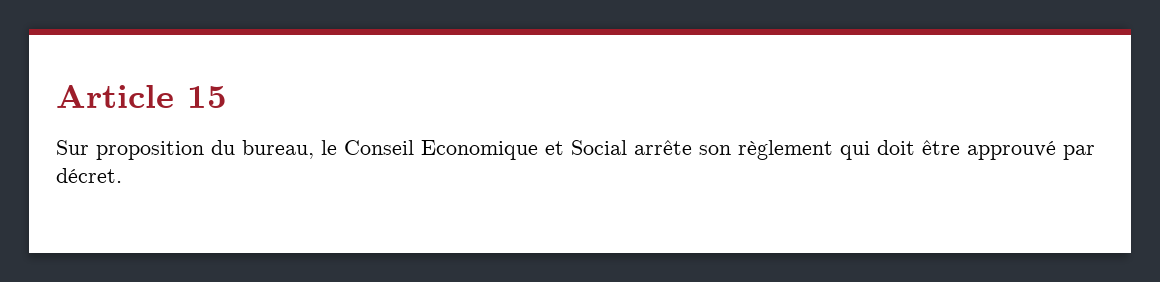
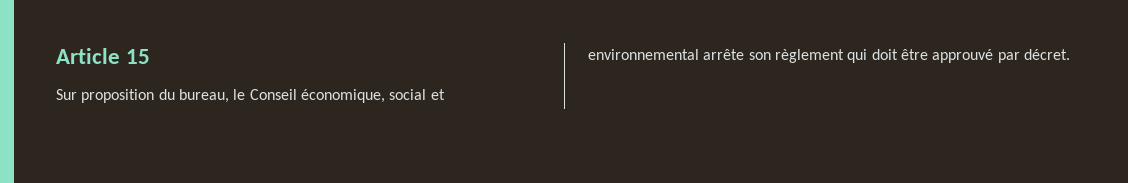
[421,140,627,160] Economique et Social -> [300,89,445,103] [588,49,699,60] économique, social et environnemental

